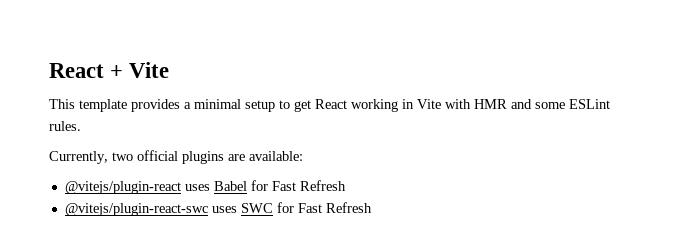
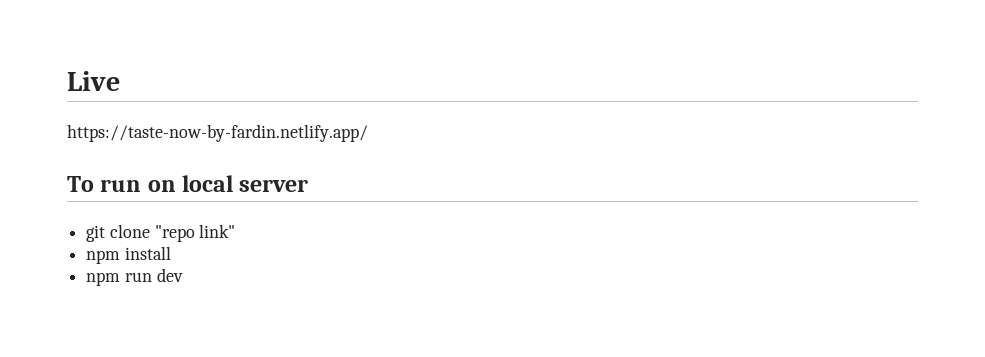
[49,62,170,78] [49,99,610,112] [49,121,81,131] [49,150,303,164] [64,180,346,194] [64,202,372,216] React + Vite // This template provides a minimal setup to get React working in Vite with HMR and some ESLint rules. // Currently, two official plugins are available: // @vitejs/plugin-react uses Babel for Fast Refresh // @vitejs/plugin-react-swc uses SWC for Fast Refresh -> [67,71,120,91] [67,124,368,142] [67,175,309,192] [86,224,236,242] [86,246,171,264] [86,268,183,286] Live // https://taste-now-by-fardin.netlify.app/ // To run on local server // git clone "repo link" // npm install // npm run dev

